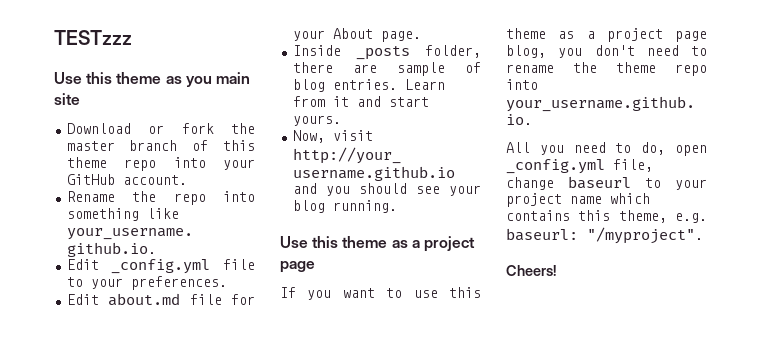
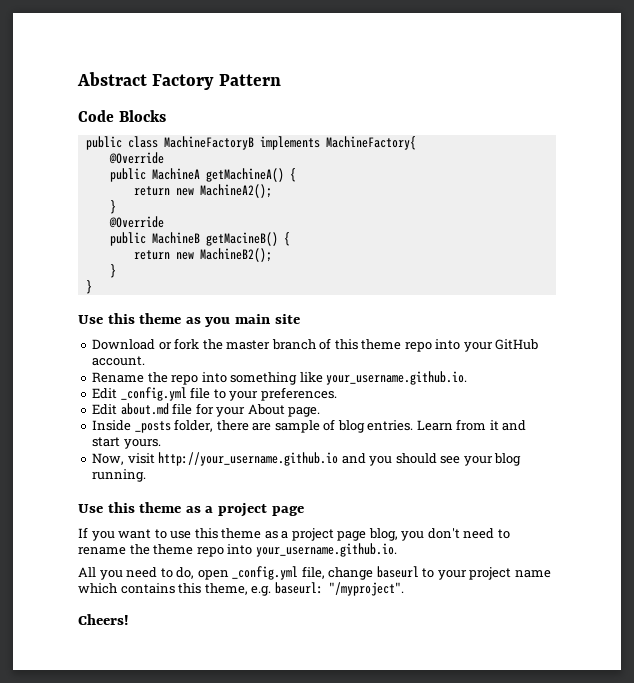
[54,30,132,45] TESTzzz -> [77,72,281,90] [78,110,166,122] [85,136,416,150] [108,152,164,164] [109,168,296,182] [133,184,272,198] [109,200,116,214] [108,216,164,228] [109,232,290,246] [133,248,272,262] [109,264,116,278] [85,280,92,294] Abstract Factory Pattern // Code Blocks // public class MachineFactoryB implements MachineFactory{ // @Override // public MachineA getMachineA() { // return new MachineA2(); // } // @Override // public MachineB getMacineB() { // return new MachineB2(); // } // }

